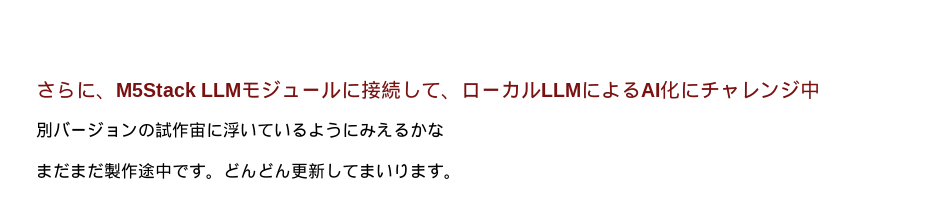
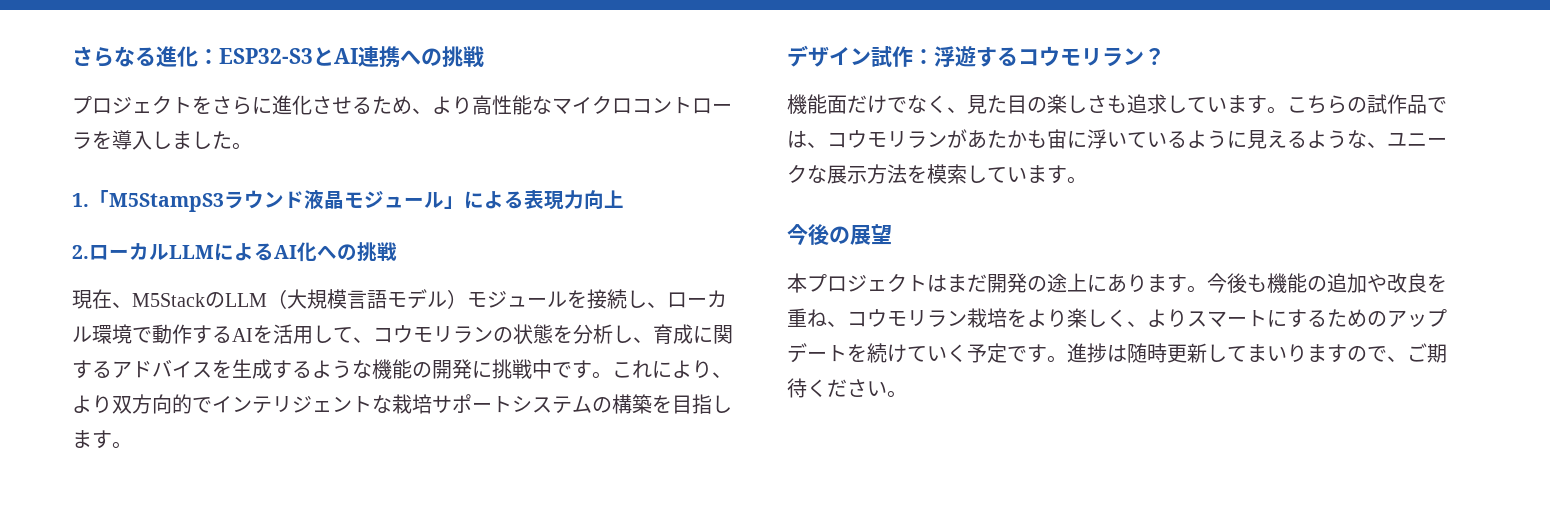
[36,80,462,100] さらに、M5Stack LLMモジュールに接続して、 -> [72,46,484,68] [72,95,732,115] [72,130,252,150] [72,189,624,212] [72,245,89,259] さらなる進化：ESP32-S3とAI連携への挑戦 // プロジェクトをさらに進化させるため、より高性能なマイクロコントローラを導入しました。 // 1.「M5StampS3ラウンド液晶モジュール」による表現力向上 // 2.
[680,80,821,99] [36,121,189,138] にチャレンジ中 // 別バージョンの試作 -> [317,242,397,262] [72,289,727,309] [72,324,733,344] [72,359,732,379] [72,394,732,414] [72,430,132,449] [787,45,1165,68] [787,94,1447,114] [787,129,1047,149] への挑戦 // 現在、M5StackのLLM（大規模言語モデル）モジュールを接続し、ローカル環境で動作するAIを活用して、コウモリランの状態を分析し、育成に関するアドバイスを生成するような機能の開発に挑戦中です。これにより、より双方向的でインテリジェントな栽培サポートシステムの構築を目指します。 // デザイン試作：浮遊するコウモリラン？ // 機能面だけでなく、見た目の楽しさも追求しています。こちらの試作品では、コウモリランがあたかも
[359,122,444,138] [36,162,291,179] みえるかな // まだまだ製作途中です。どんどん -> [1247,130,1447,149] [787,164,1087,184] [787,224,892,245] [787,273,1447,293] [787,308,1447,328] [787,343,1167,363] 見えるような、ユニークな展示方法を模索しています。 // 今後の展望 // 本プロジェクトはまだ開発の途上にあります。今後も機能の追加や改良を重ね、コウモリラン栽培をより楽しく、よりスマートにするためのアップデートを続けていく予定です。進捗は随時
(444, 171) none -> [1347,343,1447,363] [787,378,887,398] ので、ご期待ください

